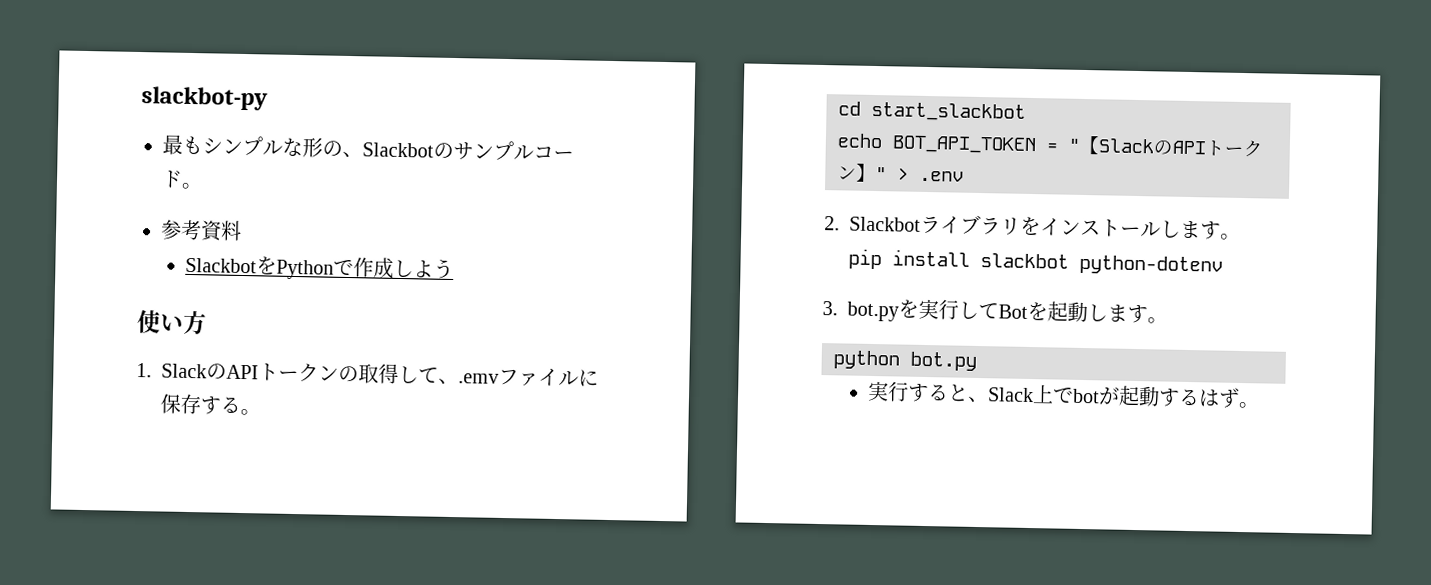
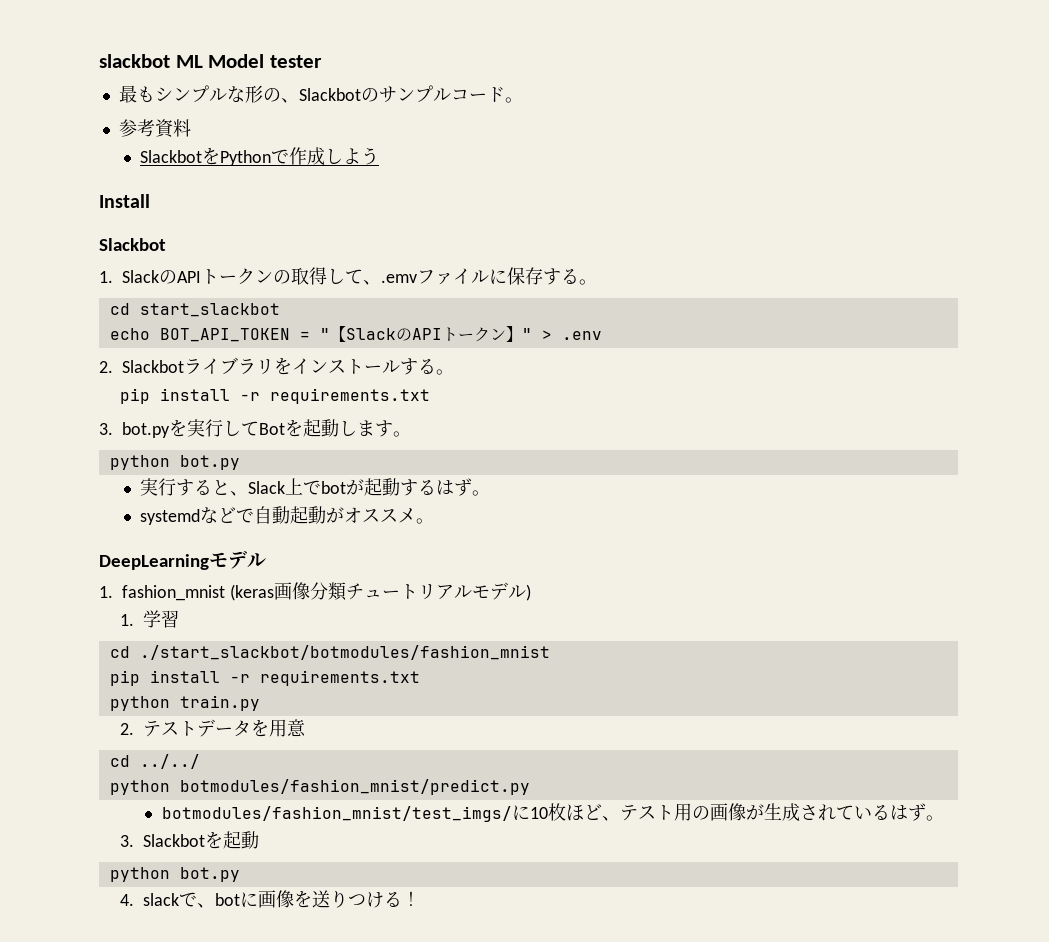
[141,86,268,111] slackbot-py -> [99,54,323,68] slackbot ML Model tester
[137,310,207,335] 使い方 -> [99,194,150,208] [99,238,166,251] Install // Slackbot
[1160,220,1222,240] します -> [400,358,436,375] する
[980,253,1224,276] slackbot python-dotenv -> [240,388,431,404] -r requirements.txt
(1261, 405) none -> [140,506,435,525] [99,550,266,570] [99,582,531,601] [120,610,180,628] [109,645,550,660] [109,670,420,686] [109,695,260,711] [120,719,307,737] [109,754,200,769] [109,779,530,795] [161,803,944,822] [120,831,260,849] [109,867,240,882] [120,890,421,908] // systemdなどで自動起動がオススメ。 // DeepLearningモデル // 1. fashion_mnist (keras画像分類チュートリアルモデル) // 1.学習 // cd ./start_slackbot/botmodules/fashion_mnist // pip install -r requirements.txt // python train.py // 2.テストデータを用意 // cd ../../ // python botmodules/fashion_mnist/predict.py // botmodules/fashion_mnist/test_imgs/に10枚ほど、テスト用の画像が生成されているはず。 // 3. Slackbotを起動 // python bot.py // 4. slackで、botに画像を送りつける！

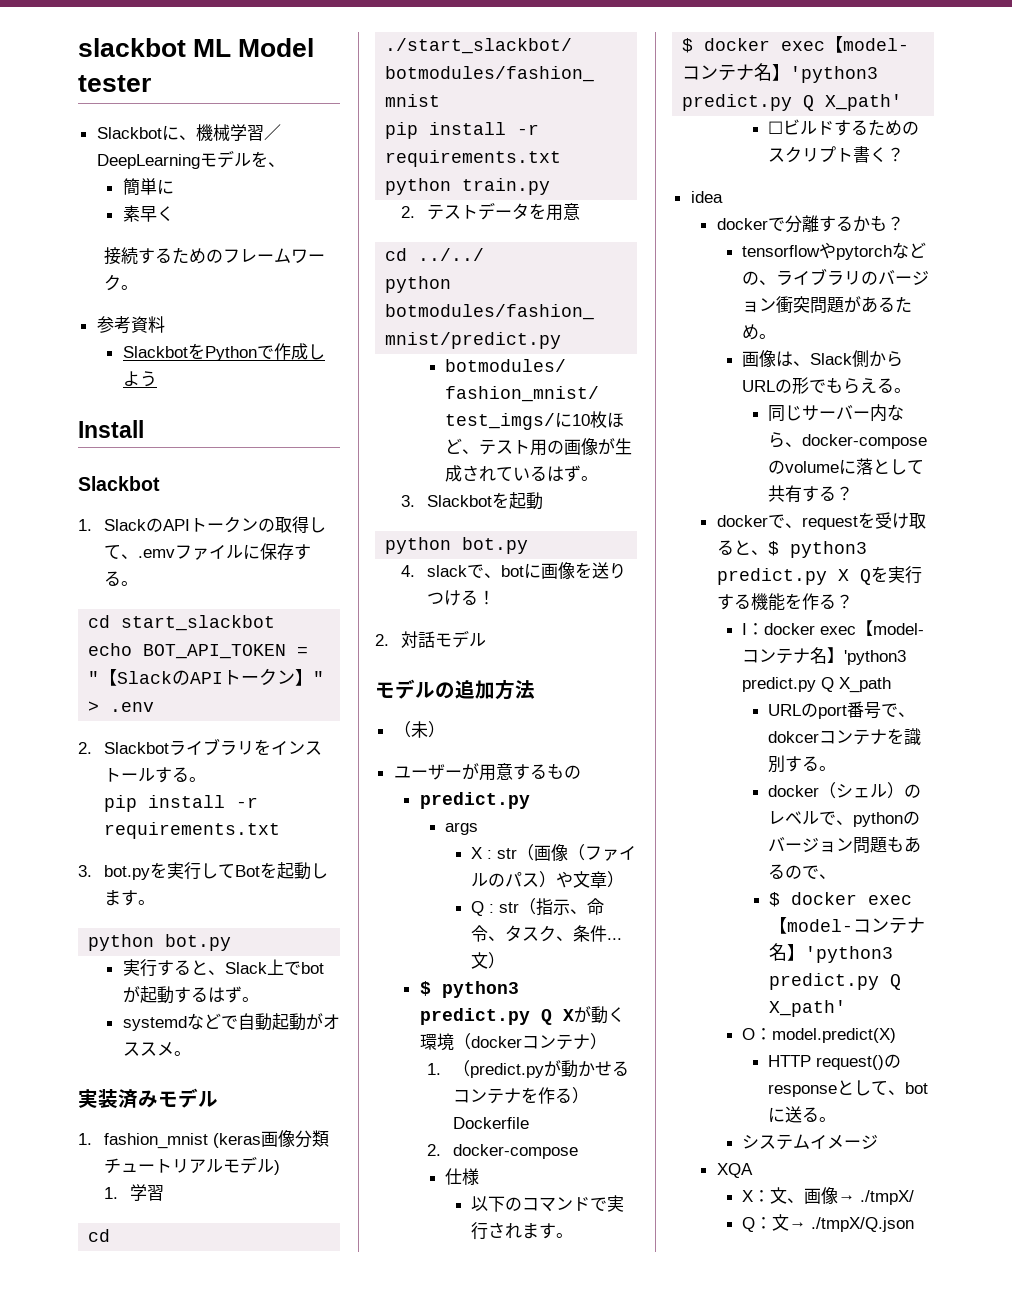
[118,85,505,103] 最もシンプルな形の、Slackbotのサンプルコード -> [96,124,281,141] [96,150,285,169] [122,178,174,196] [122,205,174,222] [103,247,325,265] [103,274,121,291] Slackbotに、機械学習／DeepLearningモデルを、 // 簡単に // 素早く // 接続するためのフレームワーク
[99,554,209,570] DeepLearning -> [78,1089,158,1109] 実装済み
(421, 898) none -> [375,630,486,648] [375,679,535,700] [393,721,445,738] [393,763,581,781] [419,792,530,809] [445,822,479,835] [471,844,637,861] [471,871,625,888] [471,898,605,916] [471,925,623,942] [471,952,506,969] [419,981,519,998] [419,1006,625,1025] [419,1033,607,1051] [426,1060,629,1078] [452,1087,589,1104] [452,1117,529,1129] [426,1144,578,1159] [445,1168,480,1185] [471,1195,625,1212] [471,1222,574,1240] [682,36,910,53] [682,63,879,83] [682,94,903,111] [768,119,920,136] [768,146,905,163] [690,191,723,203] [716,215,904,233] [742,242,927,260] [742,268,930,286] [742,296,913,314] [742,324,777,340] [742,350,904,367] [742,377,912,394] [768,404,905,422] [768,432,928,449] [768,458,925,475] [768,485,854,503] [716,512,926,530] [716,540,867,558] [716,566,922,585] [716,593,853,611] [742,620,925,636] [742,647,907,665] [742,677,892,693] [768,701,916,719] [768,728,922,746] [768,755,837,773] [768,782,922,799] [768,811,921,827] [768,836,922,854] [768,864,837,879] [769,892,913,907] [769,917,926,934] [769,943,894,963] [769,973,902,990] [769,1000,847,1017] [742,1028,897,1043] [768,1054,902,1070] [768,1080,929,1097] [768,1106,837,1123] [742,1134,879,1150] [716,1163,753,1178] [742,1187,915,1205] [742,1214,915,1232] // 2.対話モデル // モデルの追加方法 // （未） // ユーザーが用意するもの // predict.py // args // X : str（画像（ファイルのパス）や文章） // Q : str（指示、命令、タスク、条件...文） // $ python3 predict.py Q Xが動く環境（dockerコンテナ） // 1.（predict.pyが動かせるコンテナを作る）Dockerfile // 2. docker-compose // 仕様 // 以下のコマンドで実行されます。 // $ docker exec【model-コンテナ名】'python3 predict.py Q X_path' // ☐ビルドするためのスクリプト書く？ // idea // dockerで分離するかも？ // tensorflowやpytorchなどの、ライブラリのバージョン衝突問題があるため。 // 画像は、Slack側からURLの形でもらえる。 // 同じサーバー内なら、docker-composeのvolumeに落として共有する？ // dockerで、requestを受け取ると、$ python3 predict.py X Qを実行する機能を作る？ // I：docker exec【model-コンテナ名】'python3 predict.py Q X_path // URLのport番号で、dokcerコンテナを識別する。 // docker（シェル）のレベルで、pythonのバージョン問題もあるので、 // $ docker exec【model-コンテナ名】'python3 predict.py Q X_path' // O：model.predict(X) // HTTP request()のresponseとして、botに送る。 // システムイメージ // XQA // X：文、画像→ ./tmpX/ // Q：文→ ./tmpX/Q.json

